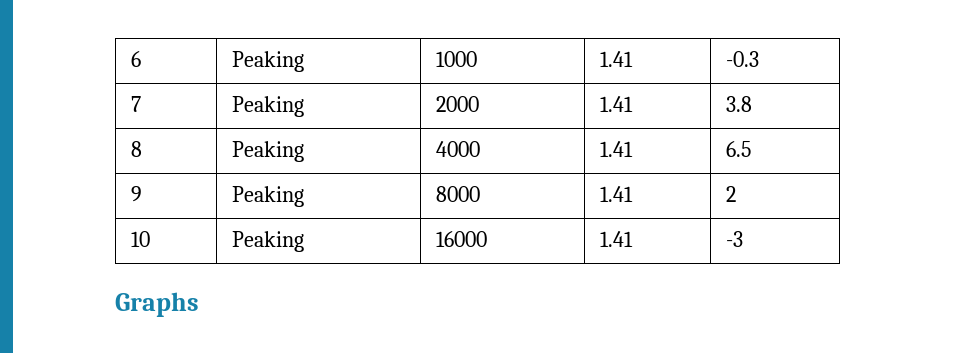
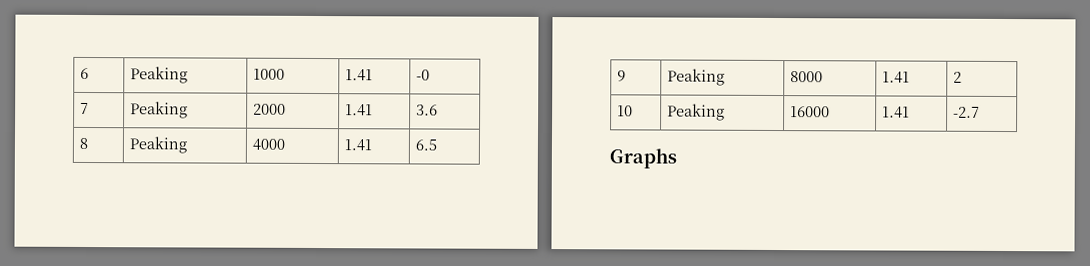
[725,51,759,67] -0.3 -> [415,69,430,81] -0
[725,96,752,112] 3.8 -> [415,104,438,116] 3.6
[725,231,743,247] -3 -> [952,106,980,118] -2.7

